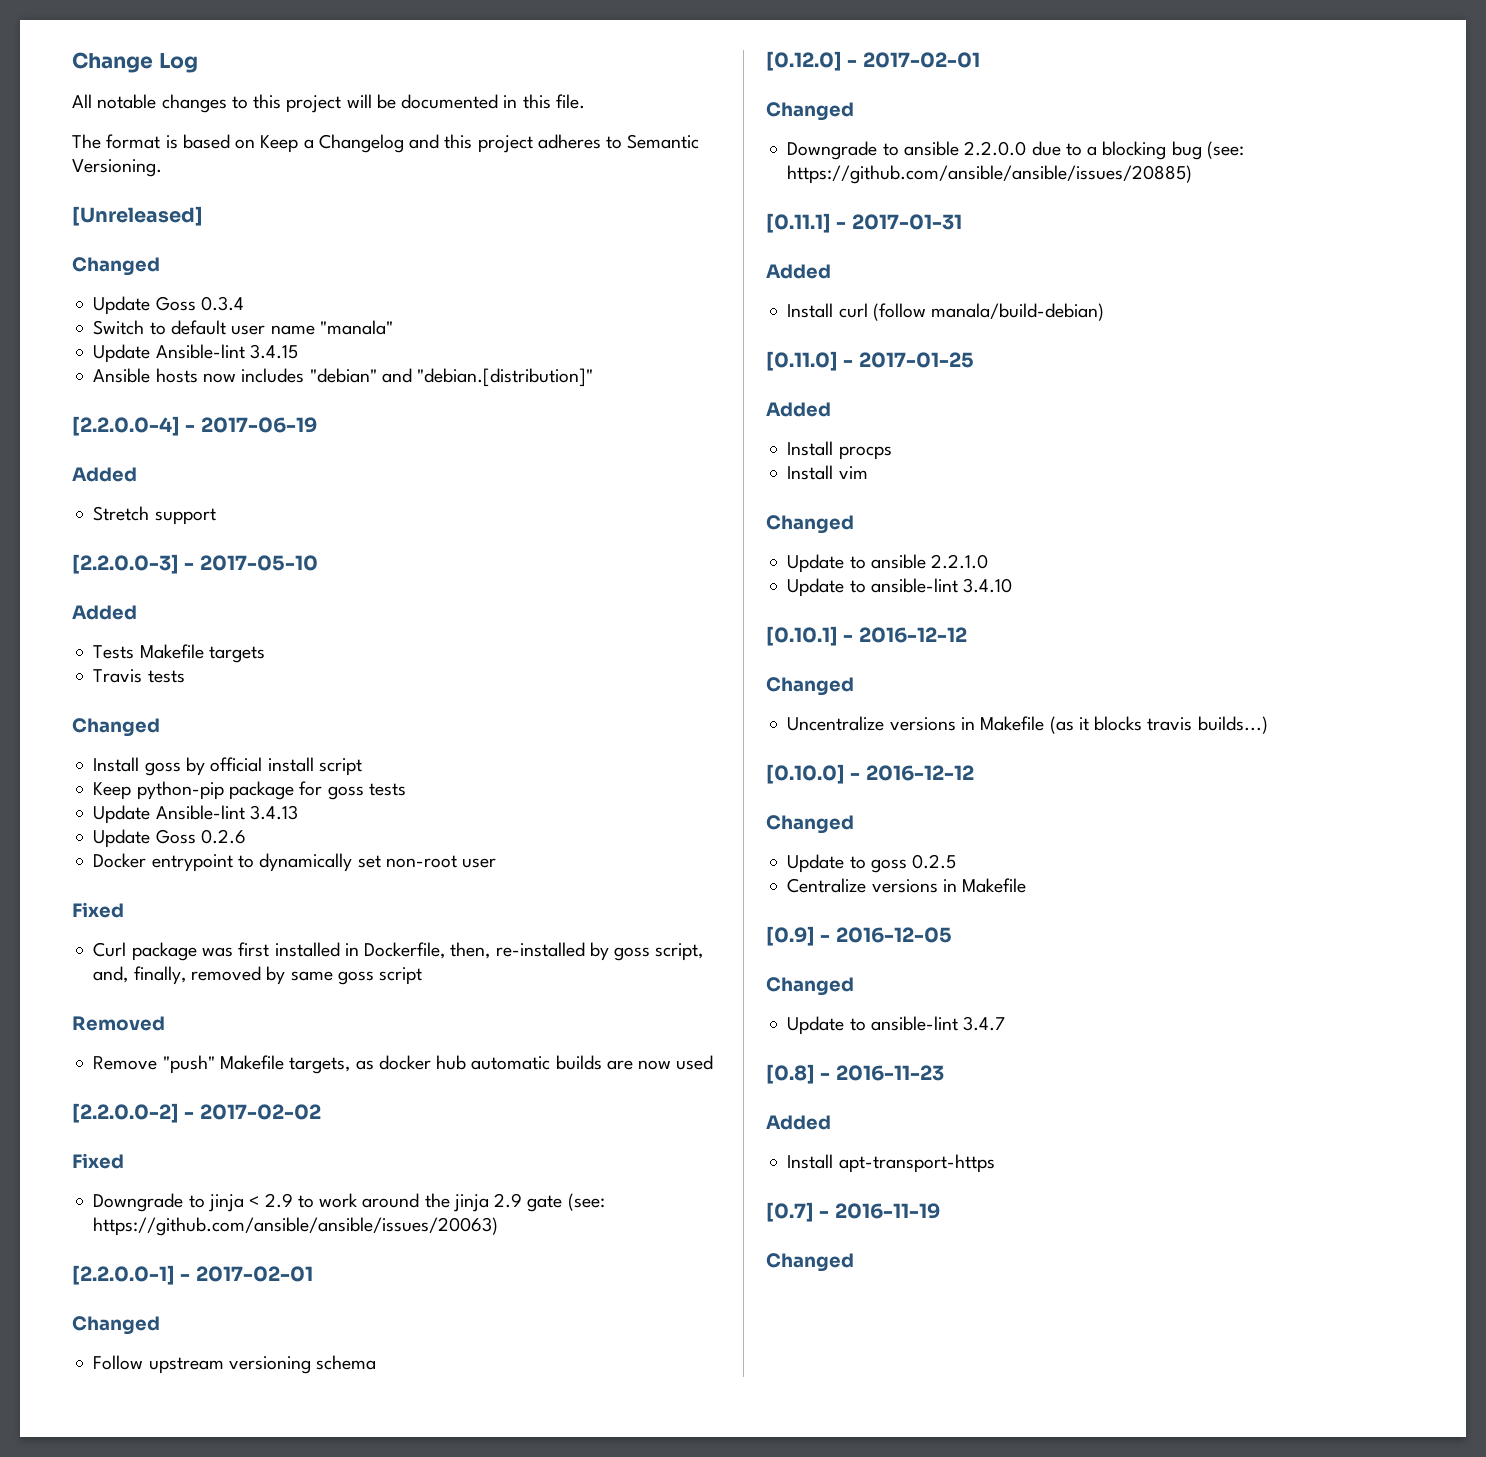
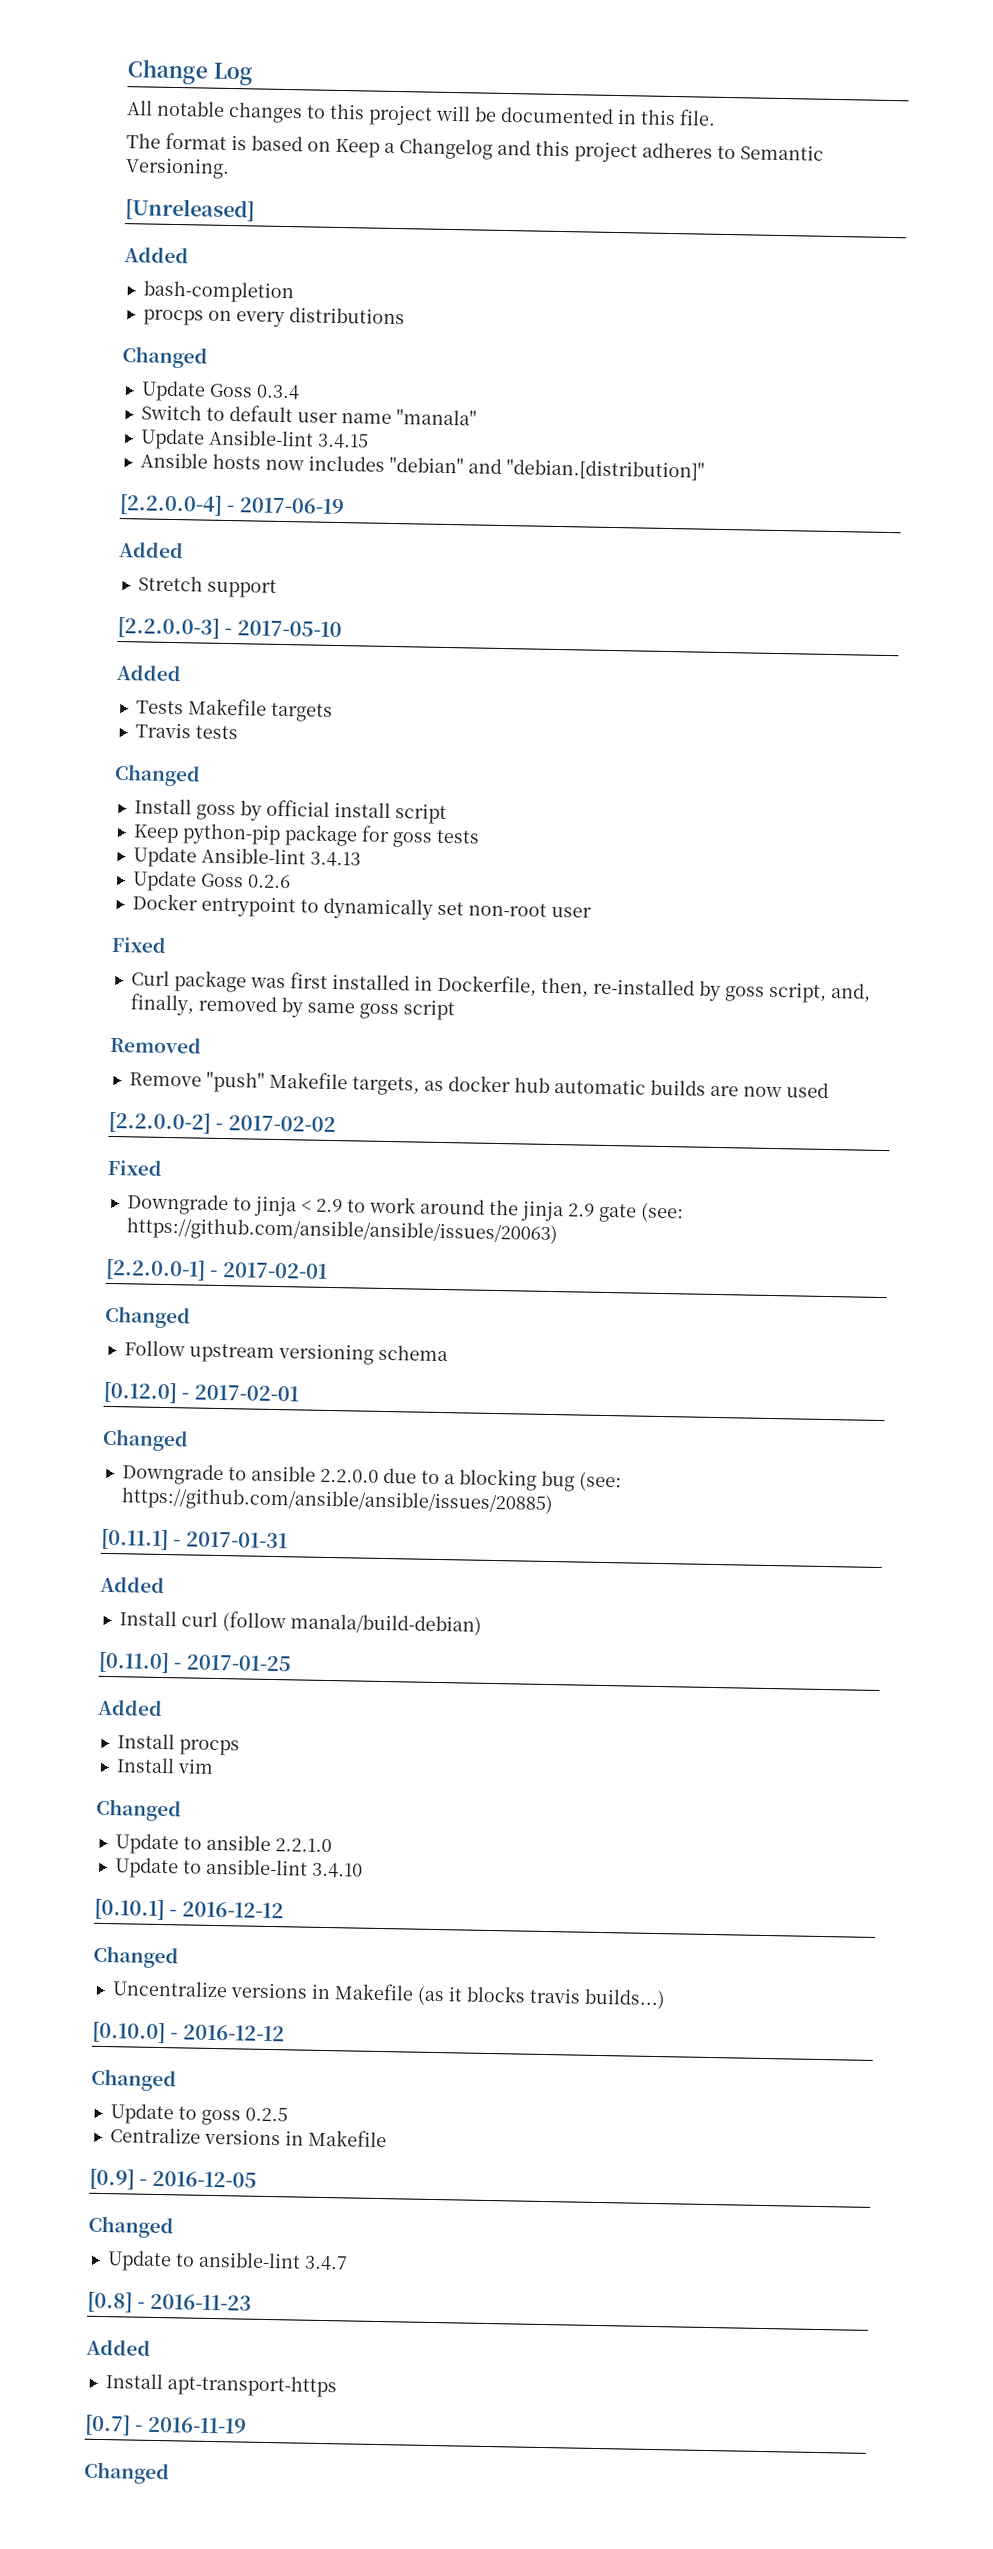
(203, 216) none -> [124,246,189,264] [142,280,294,304] [142,307,405,327] // Added // bash-completion // procps on every distributions

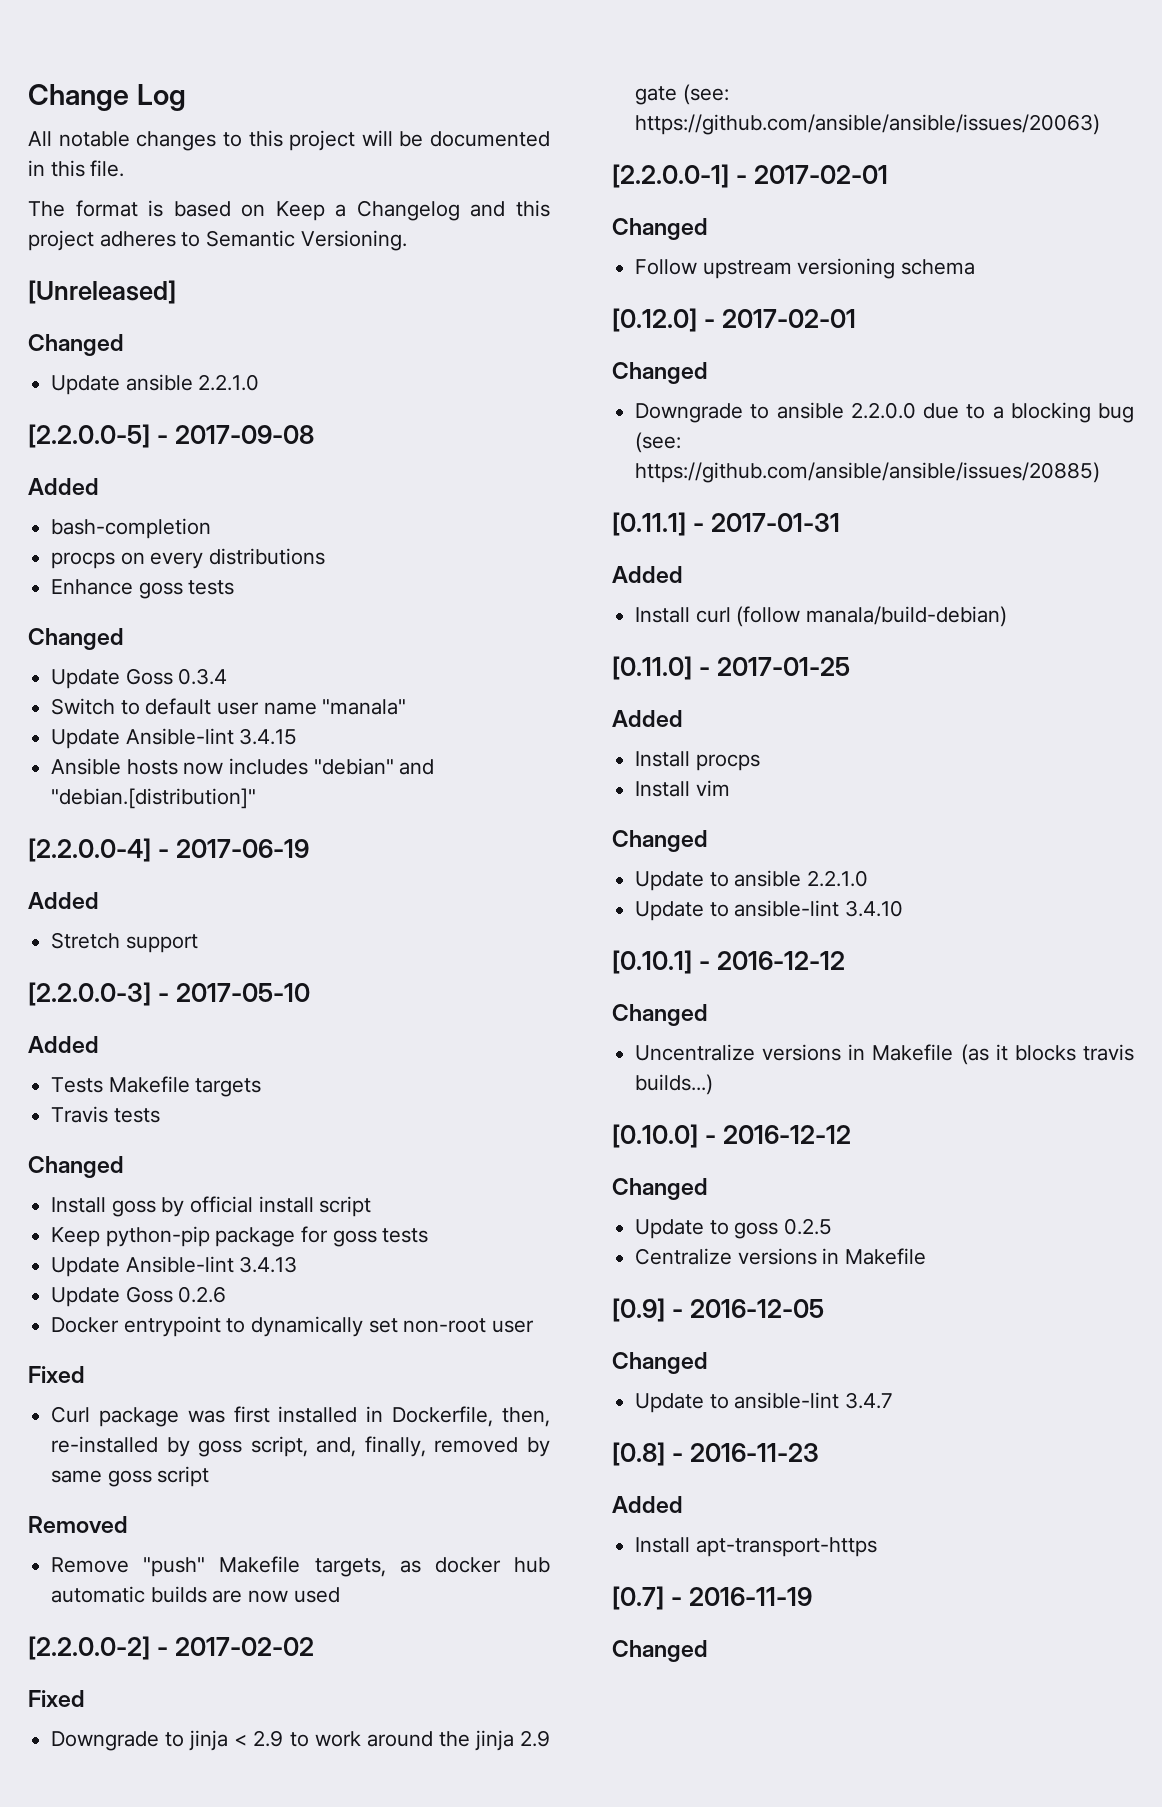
(255, 210) none -> [28,334,124,356] [51,374,260,395] [28,424,314,448] // Changed // Update ansible 2.2.1.0 // [2.2.0.0-5] - 2017-09-08
(405, 316) none -> [51,579,235,599] // Enhance goss tests

